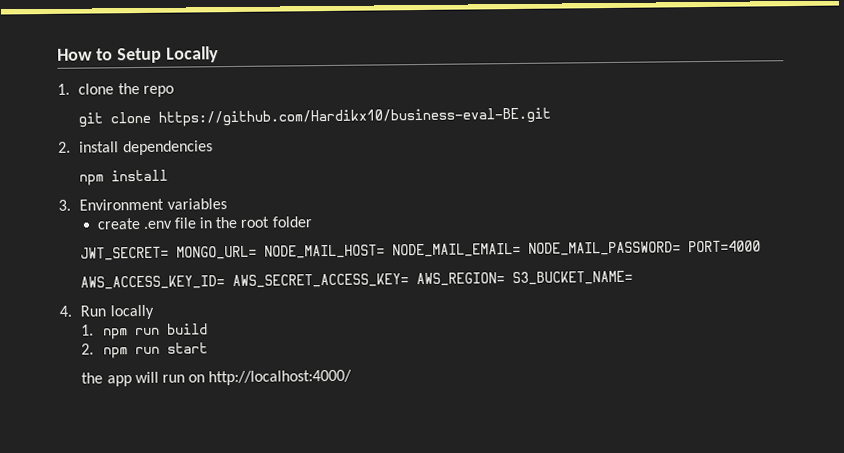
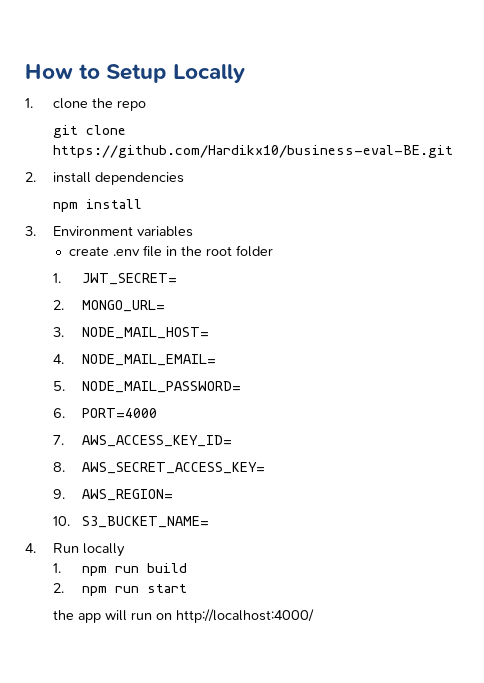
(313, 222) none -> [53,273,62,283] 1.
(170, 253) none -> [53,300,65,310] // 2.
(258, 252) none -> [53,327,65,337] // 3.
(386, 251) none -> [53,354,65,364] // 4.
(522, 250) none -> [53,381,66,391] // 5.
(682, 248) none -> [53,408,66,418] // 6.
(762, 246) none -> [53,435,65,445] 7.
(226, 282) none -> [53,462,66,472] // 8.
(410, 281) none -> [53,489,66,499] // 9.
(506, 279) none -> [53,516,71,526] // 10.

